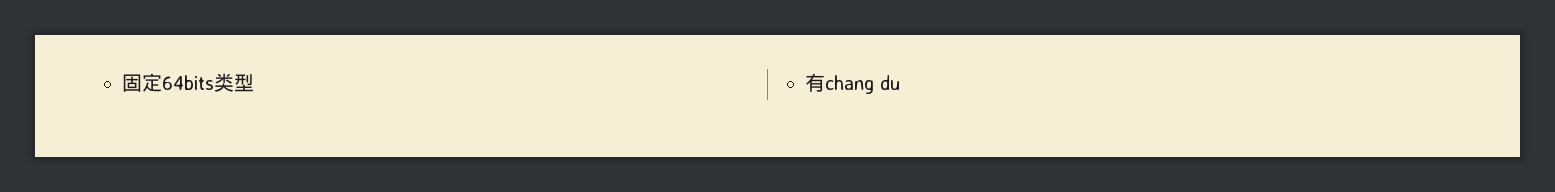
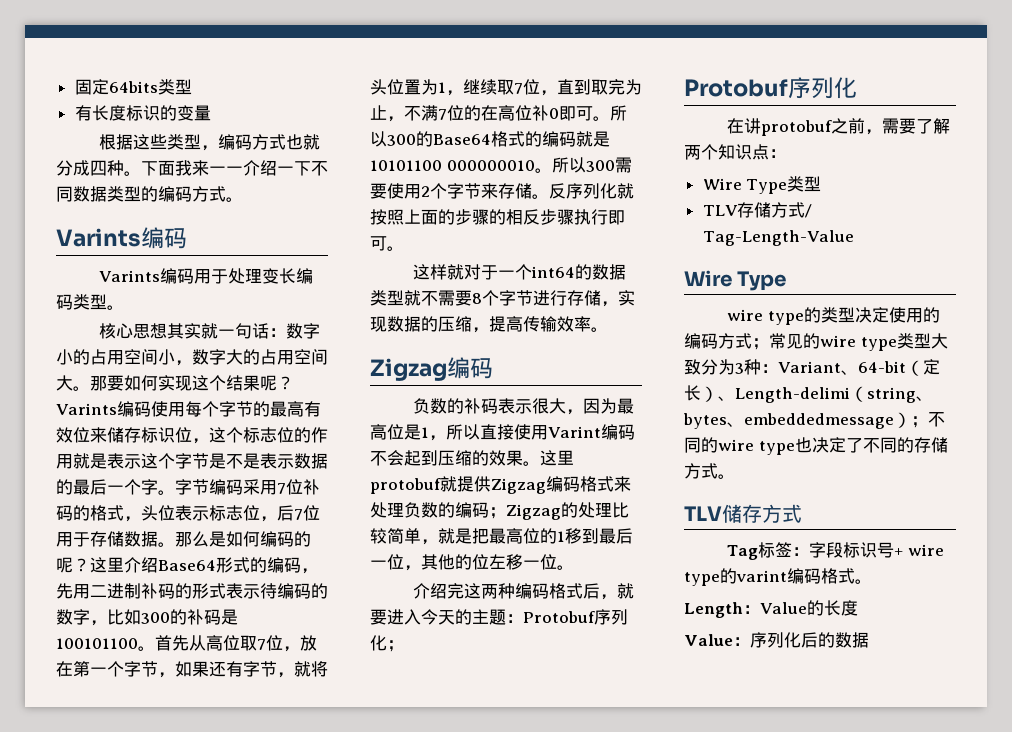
[825,75,900,94] chang du -> [91,105,211,121] [99,134,321,151] [56,160,328,176] [56,186,243,202] [56,227,187,249] [99,268,314,284] [56,294,124,310] [99,323,321,339] [56,349,328,366] [56,375,294,391] [56,401,321,417] [56,427,328,444] [56,453,328,469] [56,479,320,495] [56,505,320,522] [56,531,311,547] [56,557,318,574] [56,583,328,599] [56,609,238,626] [56,635,317,652] [56,661,328,678] [370,79,642,96] [370,105,627,122] [370,131,610,147] [370,157,632,173] [370,183,634,199] [370,209,625,225] [370,236,404,251] [413,264,627,280] [370,290,635,307] [370,316,608,333] [370,357,493,381] [413,398,635,415] [370,424,635,441] [370,450,574,466] [370,476,631,494] [370,502,629,520] [370,528,633,545] [370,554,574,571] [413,583,635,600] [370,609,628,625] [370,635,404,652] [684,77,857,99] [727,118,951,136] [684,144,786,160] [702,176,822,194] [702,202,812,218] [702,230,854,246] [684,270,787,291] [727,307,940,325] [684,333,948,351] [684,359,940,376] [684,385,933,403] [683,412,945,429] [684,437,948,455] [684,463,735,479] [684,504,802,523] [727,542,944,560] [684,568,872,586] [684,600,858,618] [684,632,869,648] 长度标识的变量 // 根据这些类型，编码方式也就分成四种。下面我来一一介绍一下不同数据类型的编码方式。 // Varints编码 // Varints编码用于处理变长编码类型。 // 核心思想其实就一句话：数字小的占用空间小，数字大的占用空间大。那要如何实现这个结果呢？Varints编码使用每个字节的最高有效位来储存标识位，这个标志位的作用就是表示这个字节是不是表示数据的最后一个字。字节编码采用7位补码的格式，头位表示标志位，后7位用于存储数据。那么是如何编码的呢？这里介绍Base64形式的编码，先用二进制补码的形式表示待编码的数字，比如300的补码是100101100。首先从高位取7位，放在第一个字节，如果还有字节，就将头位置为1，继续取7位，直到取完为止，不满7位的在高位补0即可。所以300的Base64格式的编码就是10101100 000000010。所以300需要使用2个字节来存储。反序列化就按照上面的步骤的相反步骤执行即可。 // 这样就对于一个int64的数据类型就不需要8个字节进行存储，实现数据的压缩，提高传输效率。 // Zigzag编码 // 负数的补码表示很大，因为最高位是1，所以直接使用Varint编码不会起到压缩的效果。这里protobuf就提供Zigzag编码格式来处理负数的编码；Zigzag的处理比较简单，就是把最高位的1移到最后一位，其他的位左移一位。 // 介绍完这两种编码格式后，就要进入今天的主题：Protobuf序列化； // Protobuf序列化 // 在讲protobuf之前，需要了解两个知识点： // Wire Type类型 // TLV存储方式/ Tag-Length-Value // Wire Type // wire type的类型决定使用的编码方式；常见的wire type类型大致分为3种：Variant、64-bit（定长）、Length-delimi（string、bytes、embeddedmessage）；不同的wire type也决定了不同的存储方式。 // TLV储存方式 // Tag标签：字段标识号+ wire type的varint编码格式。 // Length：Value的长度 // Value：序列化后的数据

